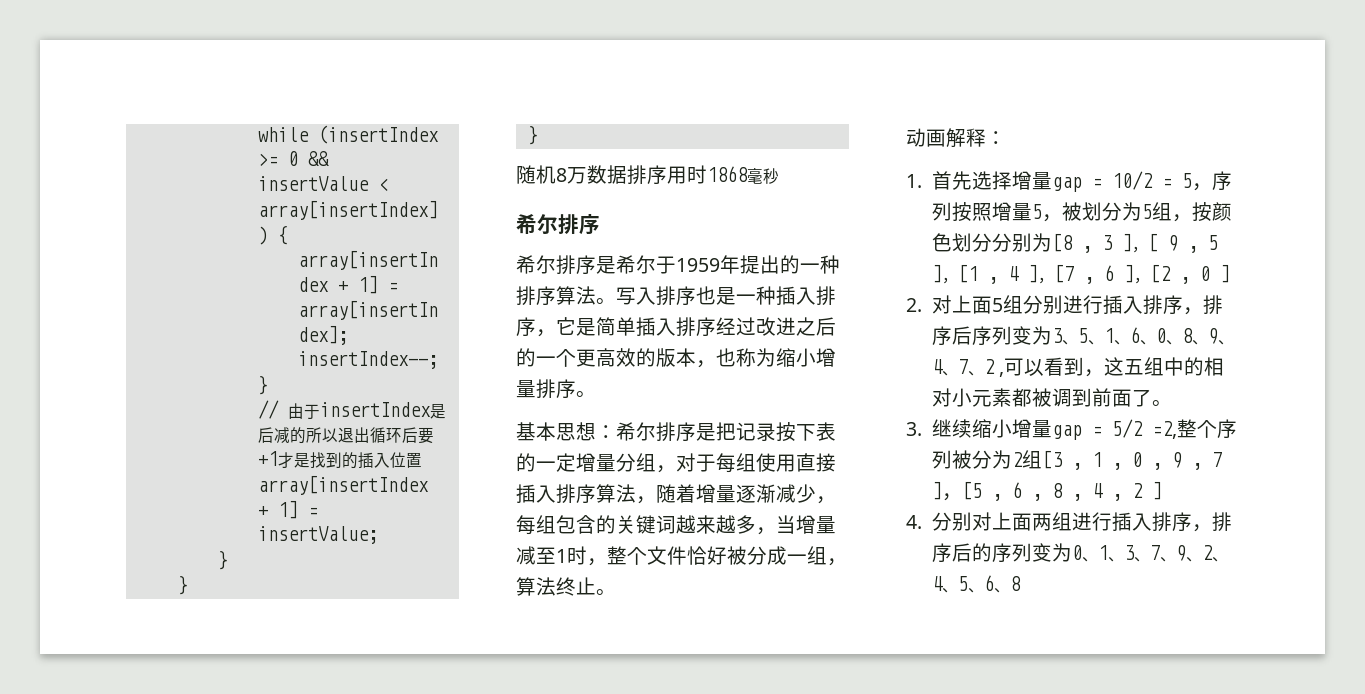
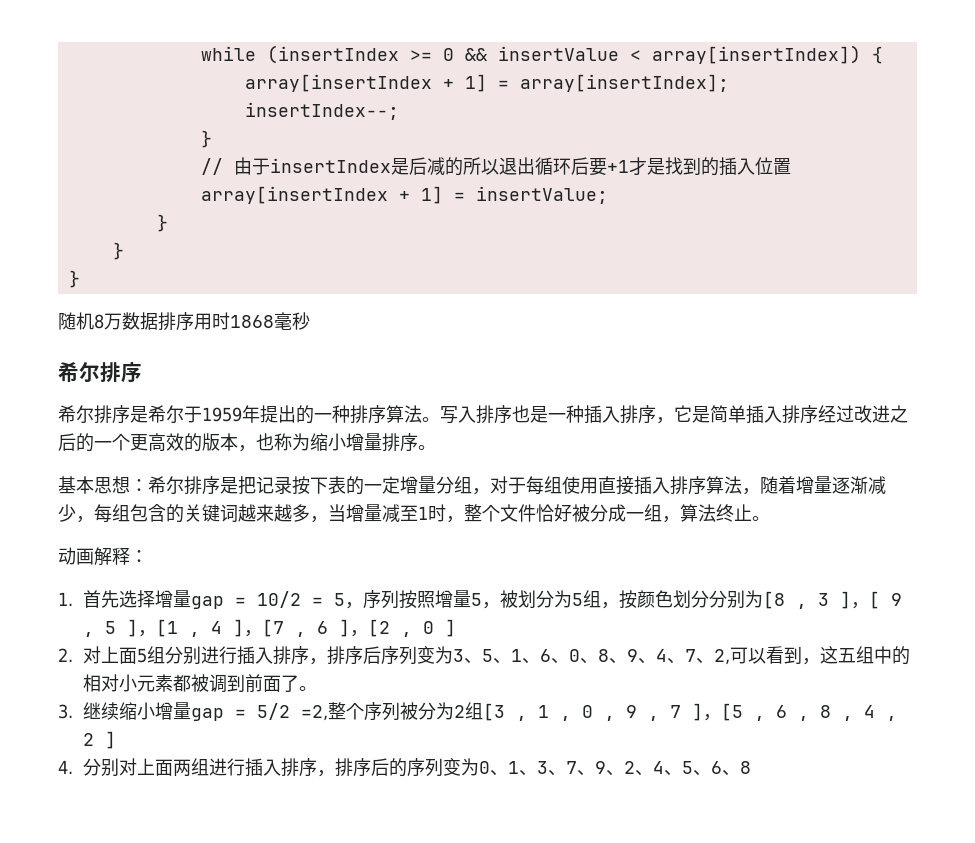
[983,359,1005,377] 2 , -> [714,649,731,665] 2,

